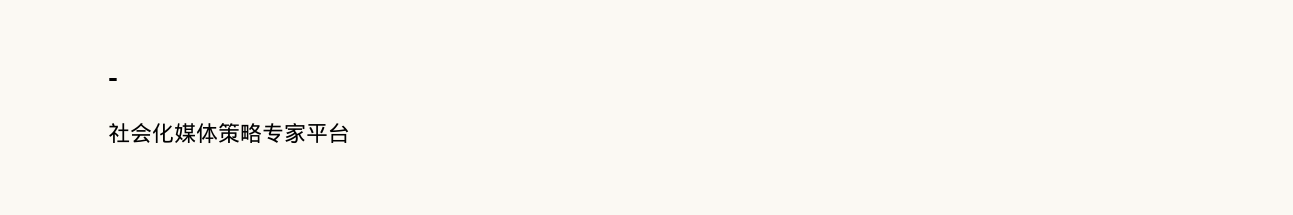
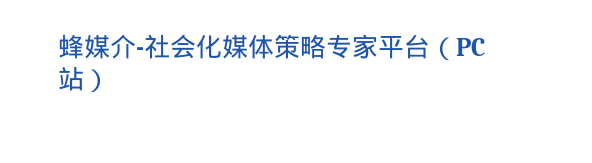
(108, 83) none -> [58,34,136,59] 蜂媒介
(118, 83) // -> (144, 51) none
(350, 133) none -> [430,37,485,61] [58,66,110,93] （PC站）

